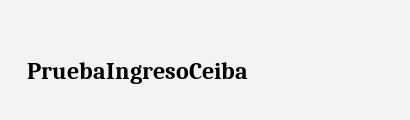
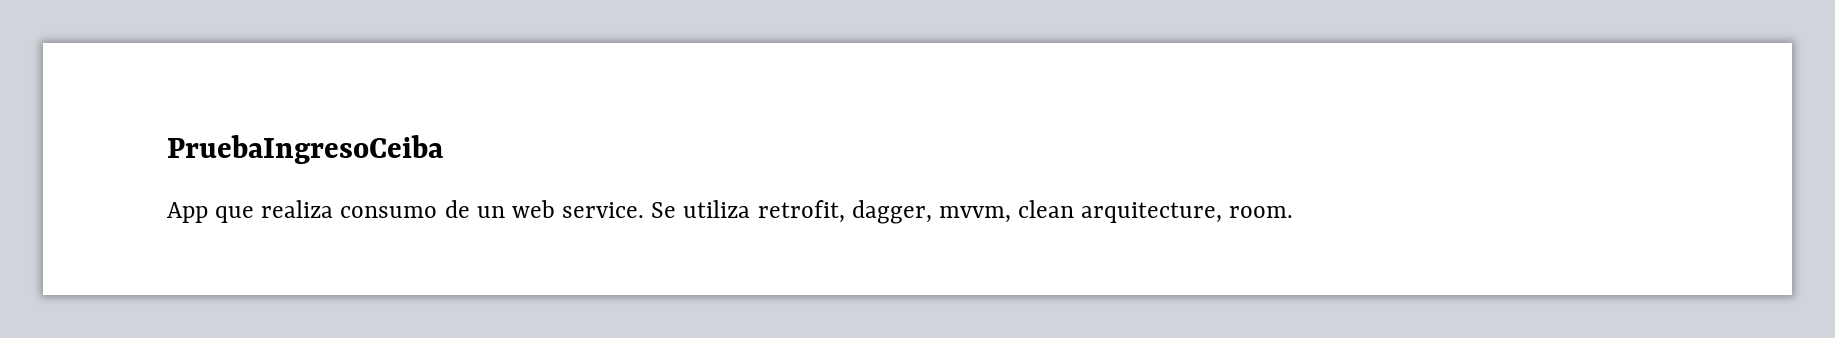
(248, 73) none -> [167,200,1294,224] // App que realiza consumo de un web service. Se utiliza retrofit, dagger, mvvm, clean arquitecture, room.

